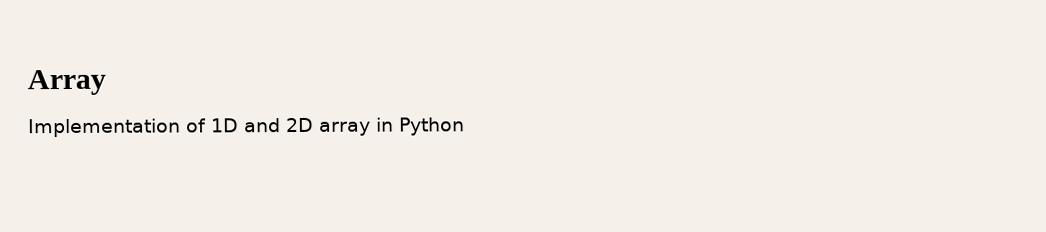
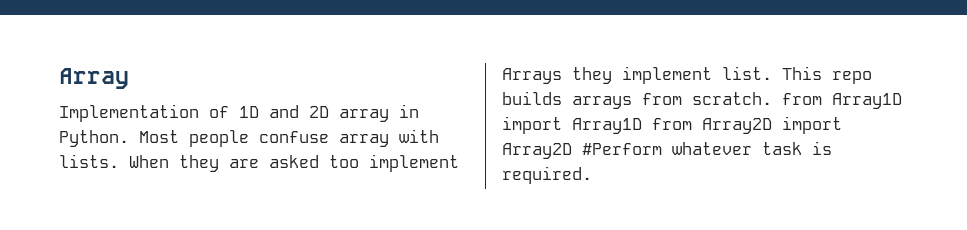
[399,117,465,136] Python -> [59,129,439,147] [59,154,459,172] [502,66,872,84] [502,91,902,109] [502,116,842,134] [502,141,832,159] [502,166,592,184] Python. Most people confuse array with lists. When they are asked too implement Arrays they implement list. This repo builds arrays from scratch. from Array1D import Array1D from Array2D import Array2D #Perform whatever task is required.

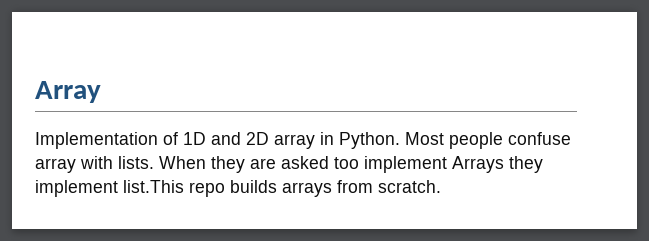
[722,66,822,80] list. This -> [123,180,184,193] list.This
[782,93,902,109] [502,116,842,134] [502,141,832,159] [502,166,592,184] from Array1D import Array1D from Array2D import Array2D #Perform whatever task is required. -> (441, 186) none

